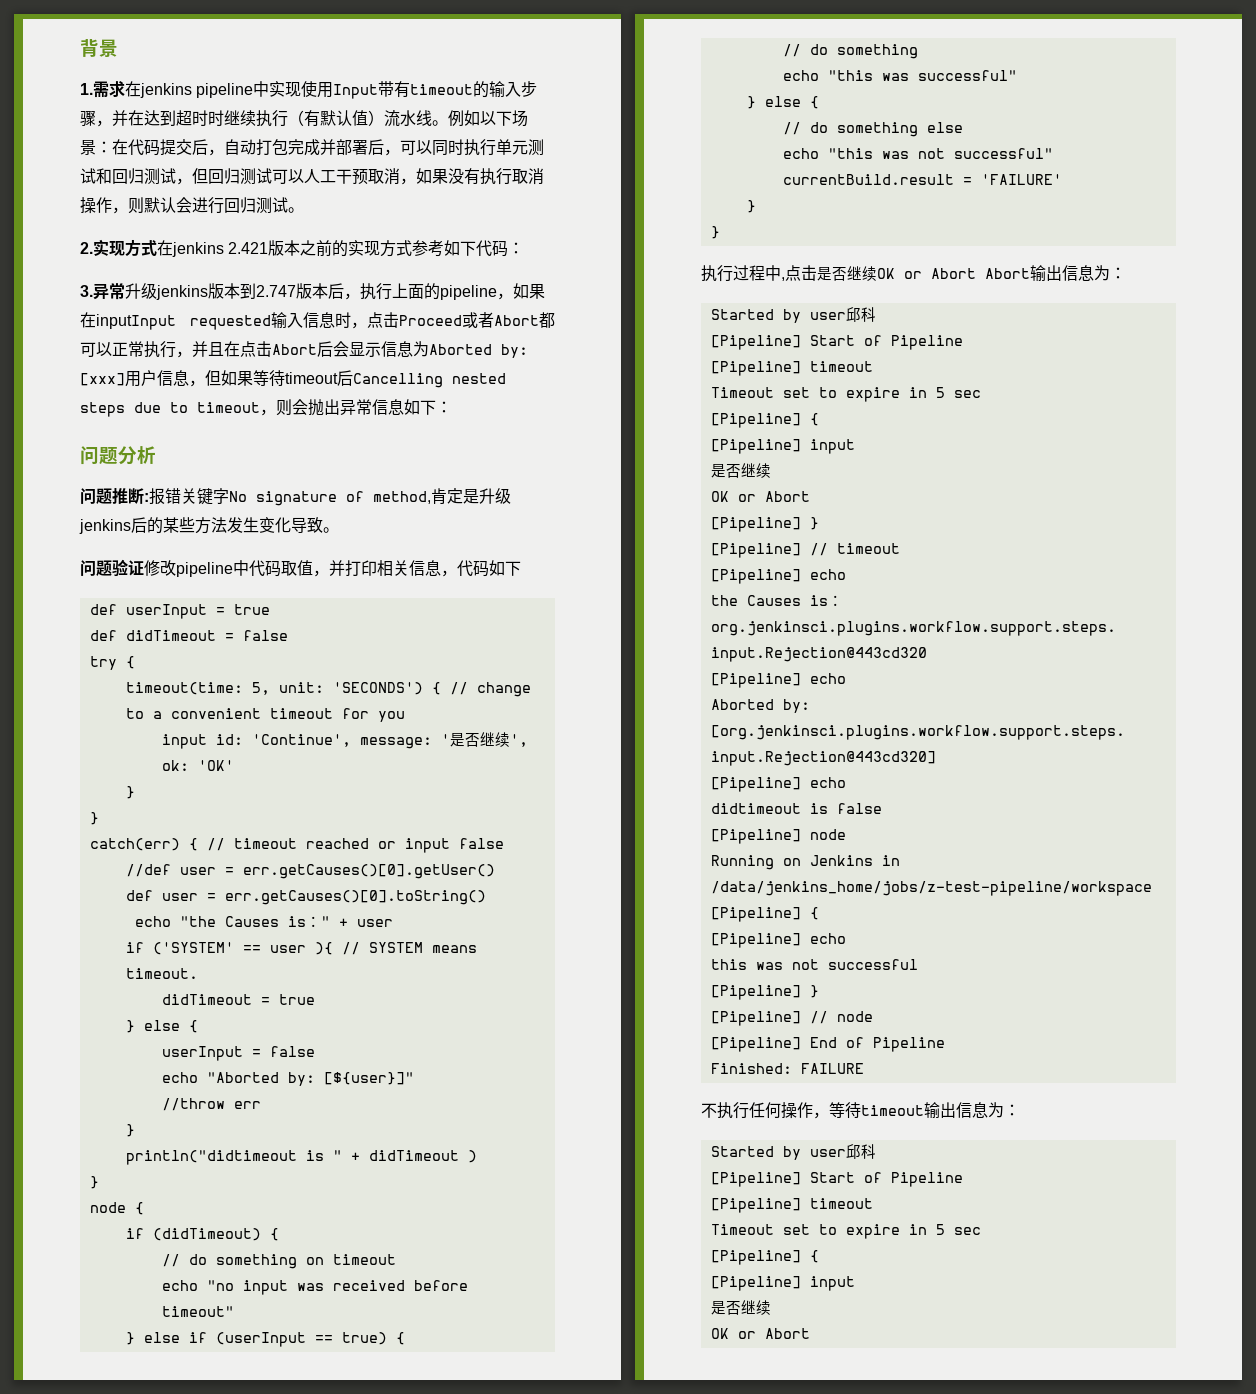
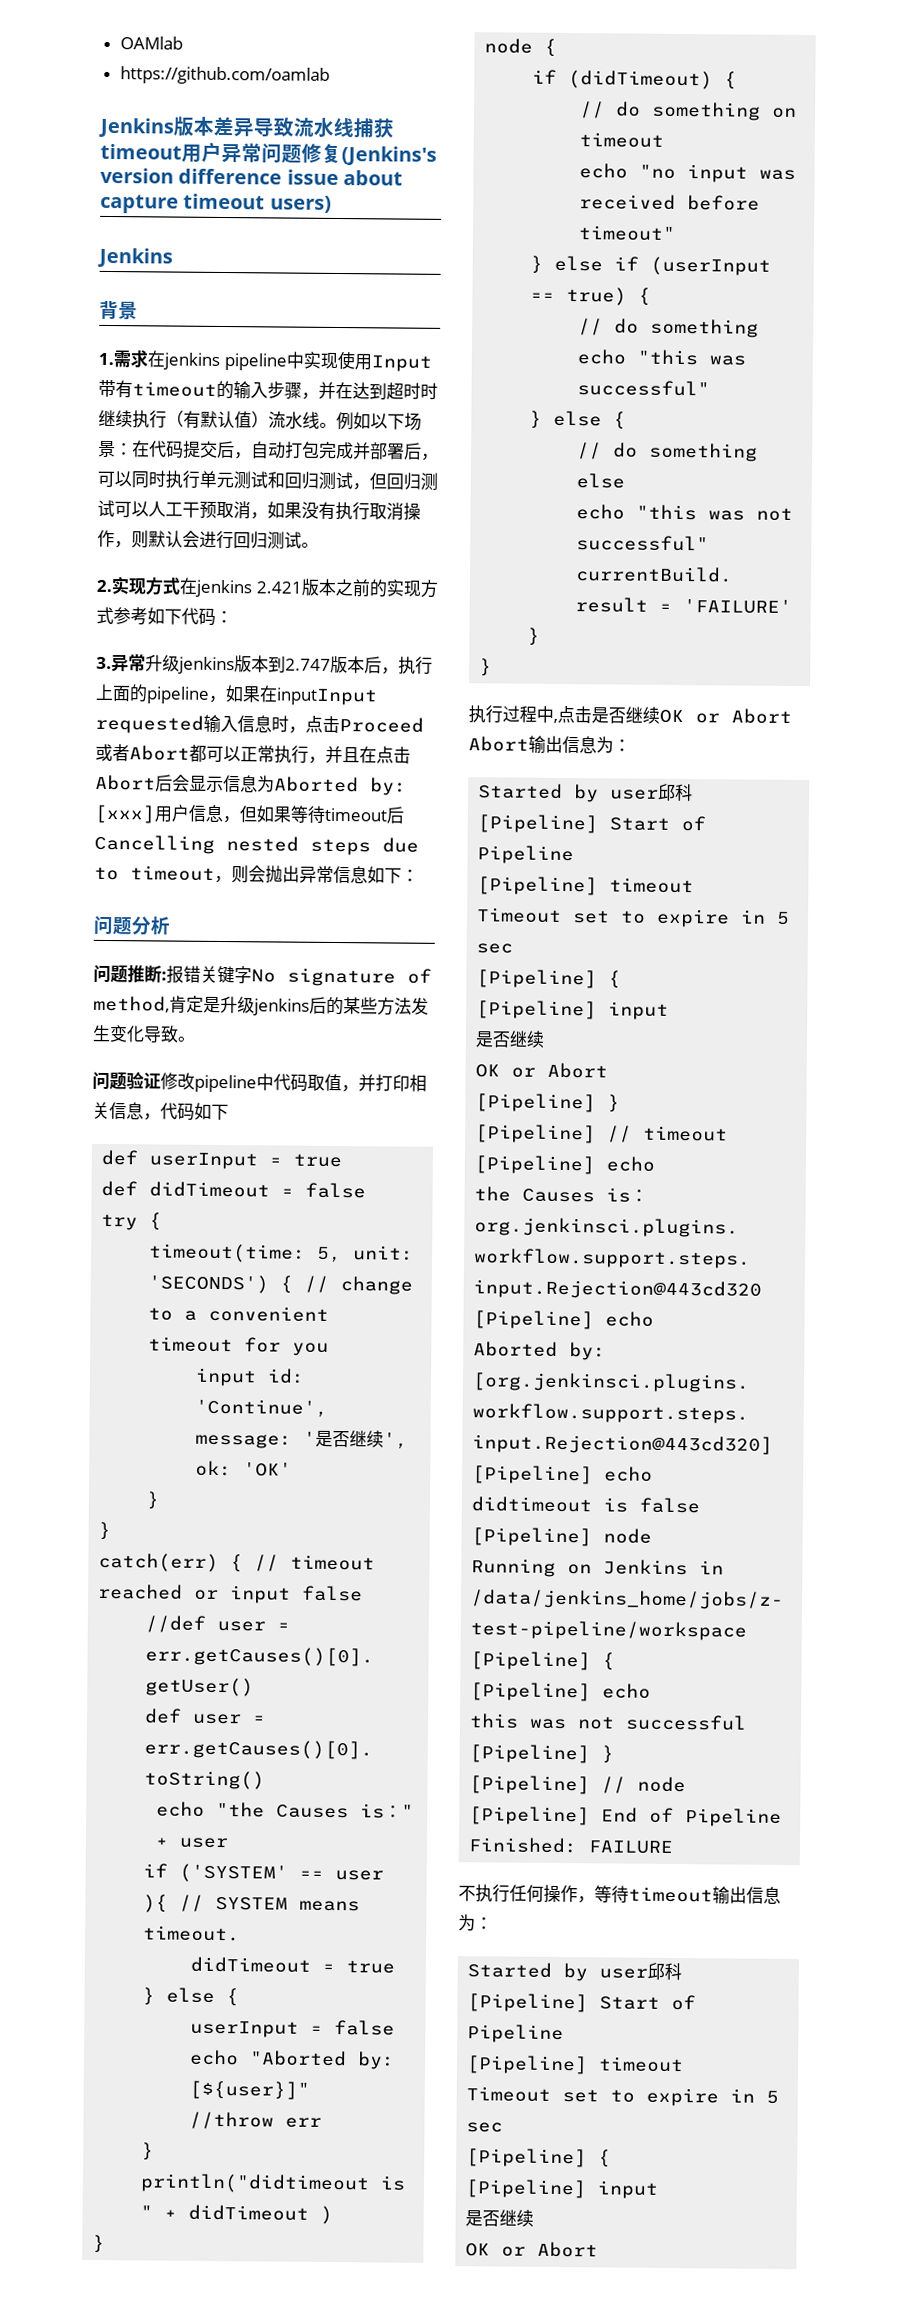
(80, 48) none -> [119,36,183,50] [119,66,330,85] [98,116,394,139] [100,141,437,166] [100,167,403,186] [100,193,332,214] [97,247,173,268] OAMlab // https://github.com/oamlab // Jenkins版本差异导致流水线捕获timeout用户异常问题修复(Jenkins's version difference issue about capture timeout users) // Jenkins //

